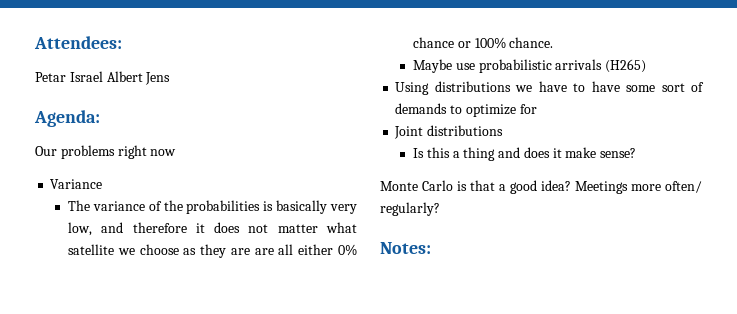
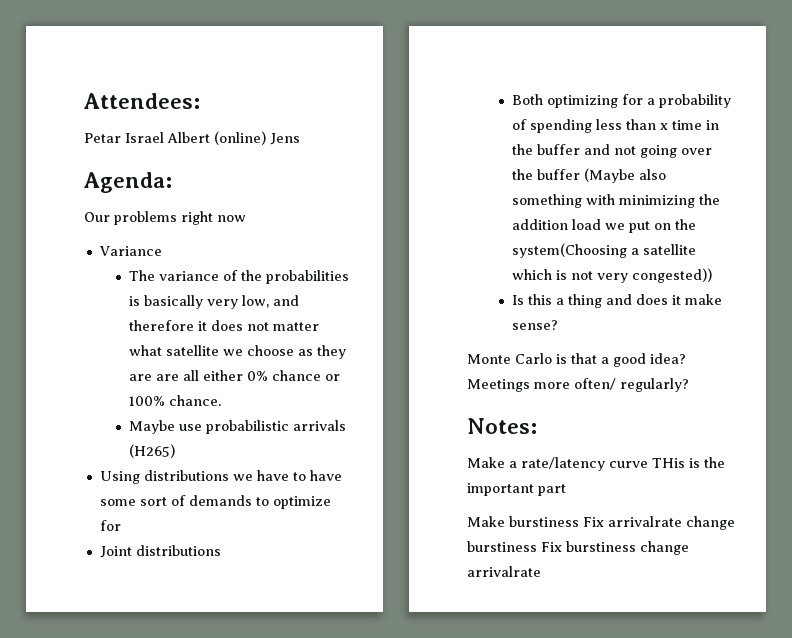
(143, 76) none -> [214,131,266,145] (online)
(504, 130) none -> [511,94,731,108] [511,119,719,133] [511,144,712,158] [511,168,666,183] [511,194,720,208] [511,219,696,233] [511,243,696,258] [511,268,712,283] // Both optimizing for a probability of spending less than x time in the buffer and not going over the buffer (Maybe also something with minimizing the addition load we put on the system(Choosing a satellite which is not very congested))
(431, 248) none -> [467,457,725,471] [467,483,566,496] [467,516,735,530] [467,541,689,555] [467,566,541,577] // Make a rate/latency curve THis is the important part // Make burstiness Fix arrivalrate change burstiness Fix burstiness change arrivalrate

